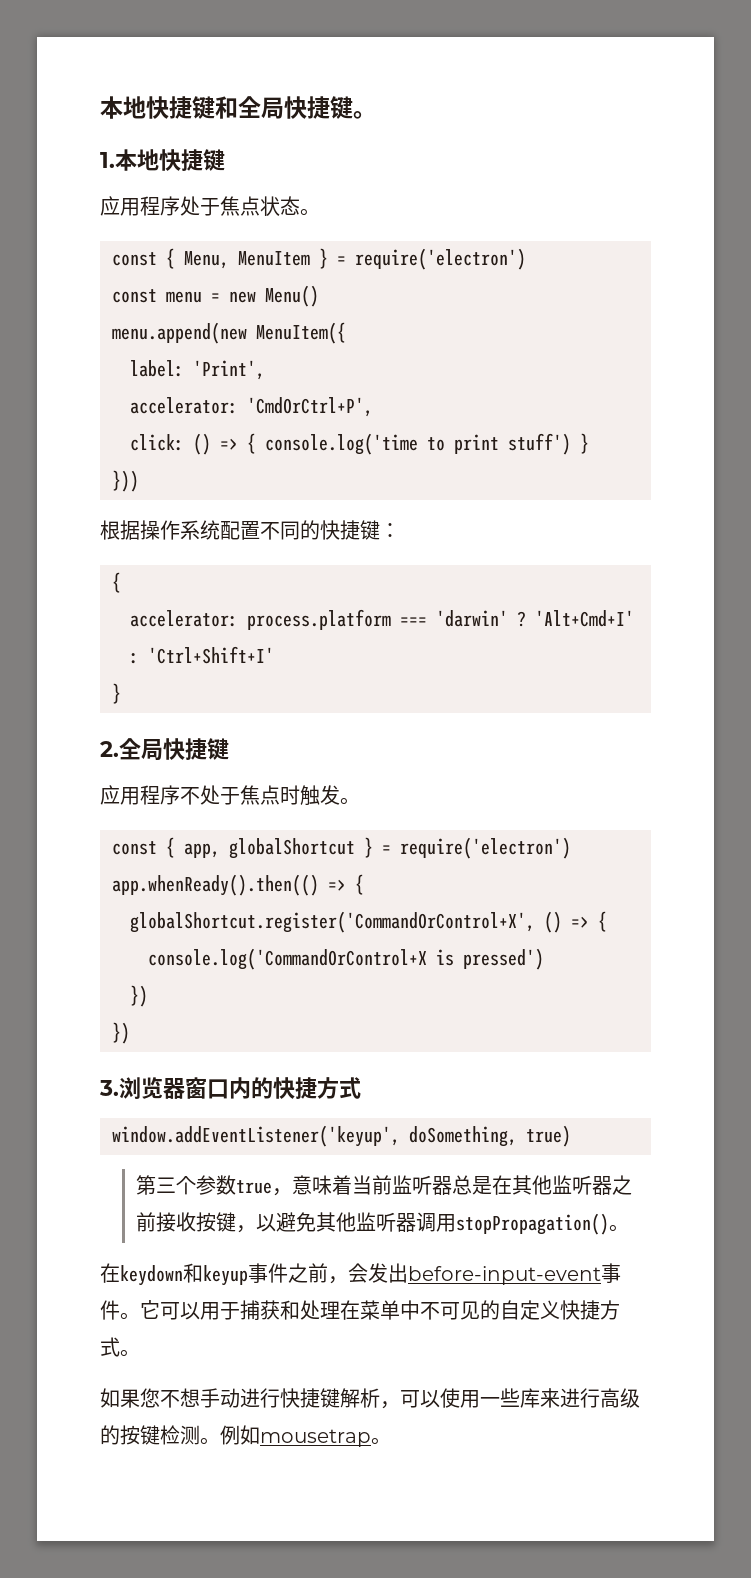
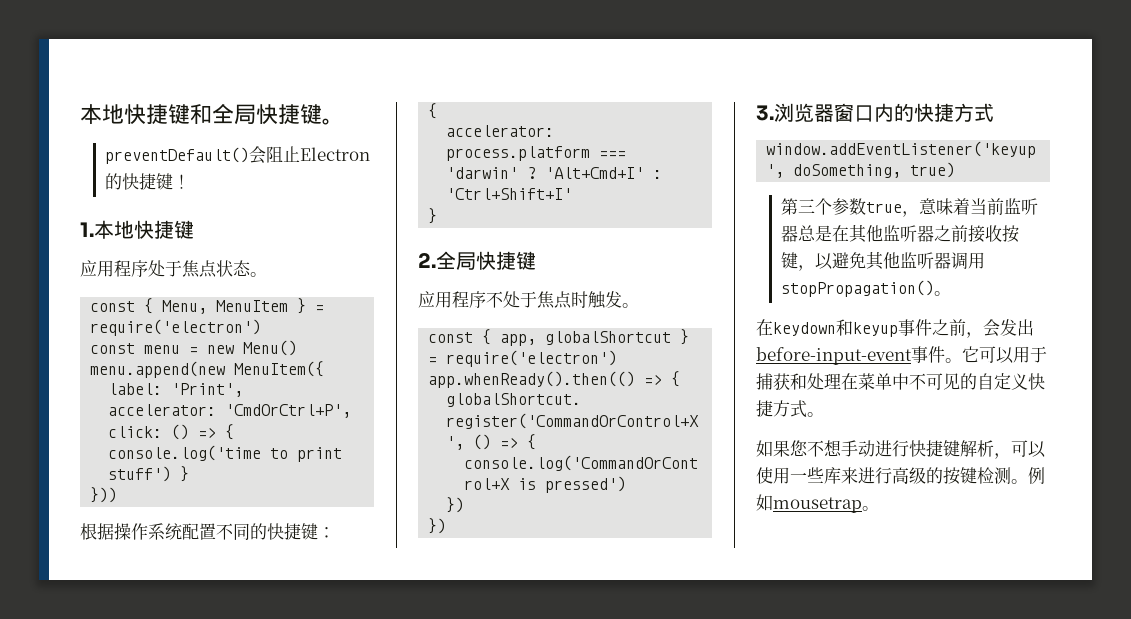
(376, 115) none -> [104,146,370,164] [104,173,190,190] // preventDefault()会阻止Electron的快捷键！

